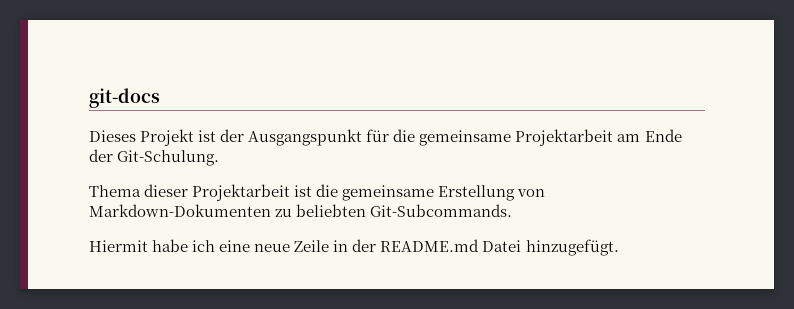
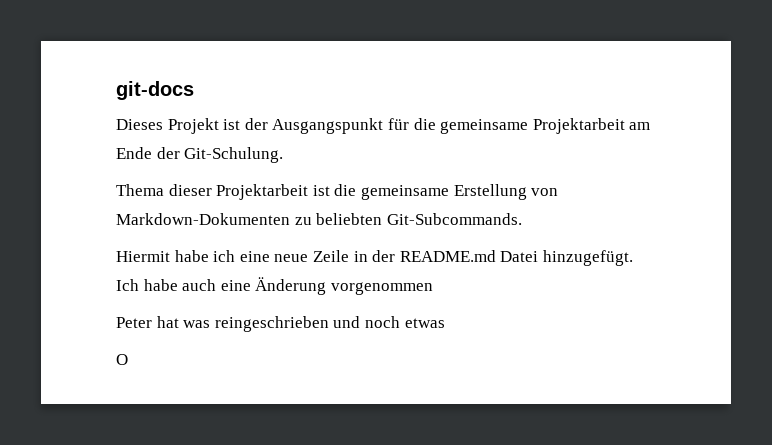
(619, 247) none -> [116,277,433,295] [116,316,445,332] [116,354,128,365] Ich habe auch eine Änderung vorgenommen // Peter hat was reingeschrieben und noch etwas // O

